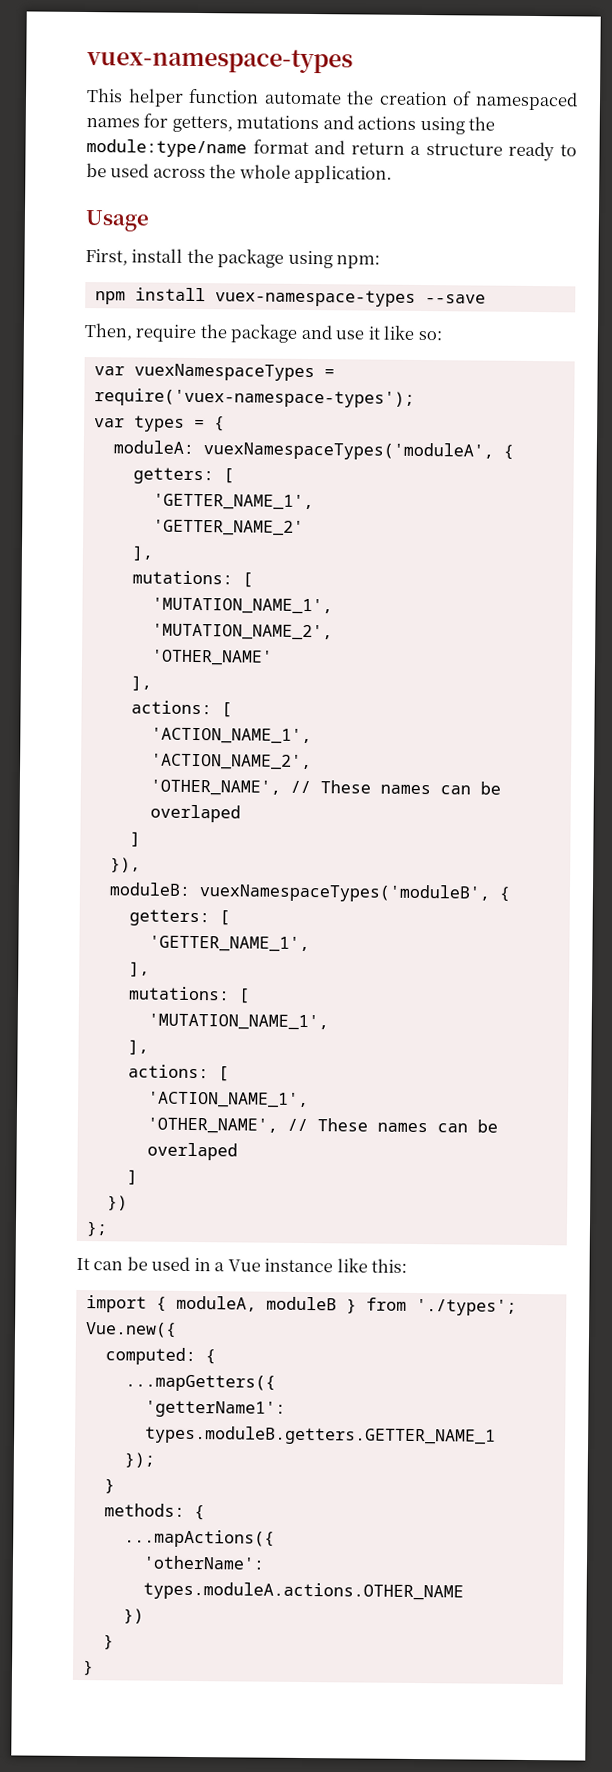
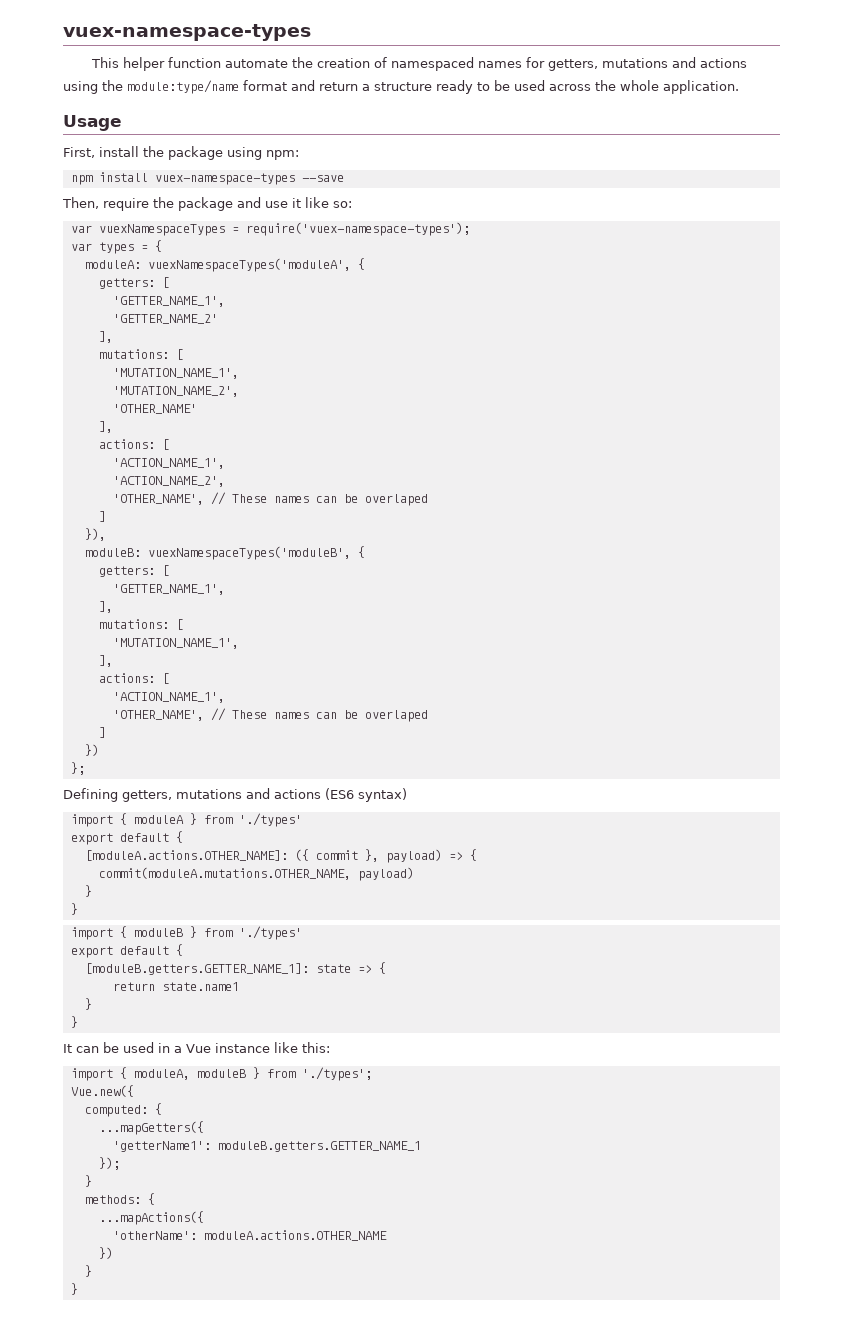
(108, 1229) none -> [63,788,407,802] [70,813,302,827] [70,831,183,845] [84,849,477,863] [98,867,414,881] [84,885,92,897] [70,903,78,915] [70,926,302,940] [70,944,183,958] [84,962,386,975] [112,982,239,991] [84,998,92,1010] [70,1016,78,1028] // Defining getters, mutations and actions (ES6 syntax) // import { moduleA } from './types' // export default { // [moduleA.actions.OTHER_NAME]: ({ commit }, payload) => { // commit(moduleA.mutations.OTHER_NAME, payload) // } // } // import { moduleB } from './types' // export default { // [moduleB.getters.GETTER_NAME_1]: state => { // return state.name1 // } // }
[144,1425,496,1446] types.moduleB.getters.GETTER_NAME_1 -> [217,1141,421,1152] moduleB.getters.GETTER_NAME_1
[142,1581,464,1602] types.moduleA.actions.OTHER_NAME -> [203,1230,387,1241] moduleA.actions.OTHER_NAME

